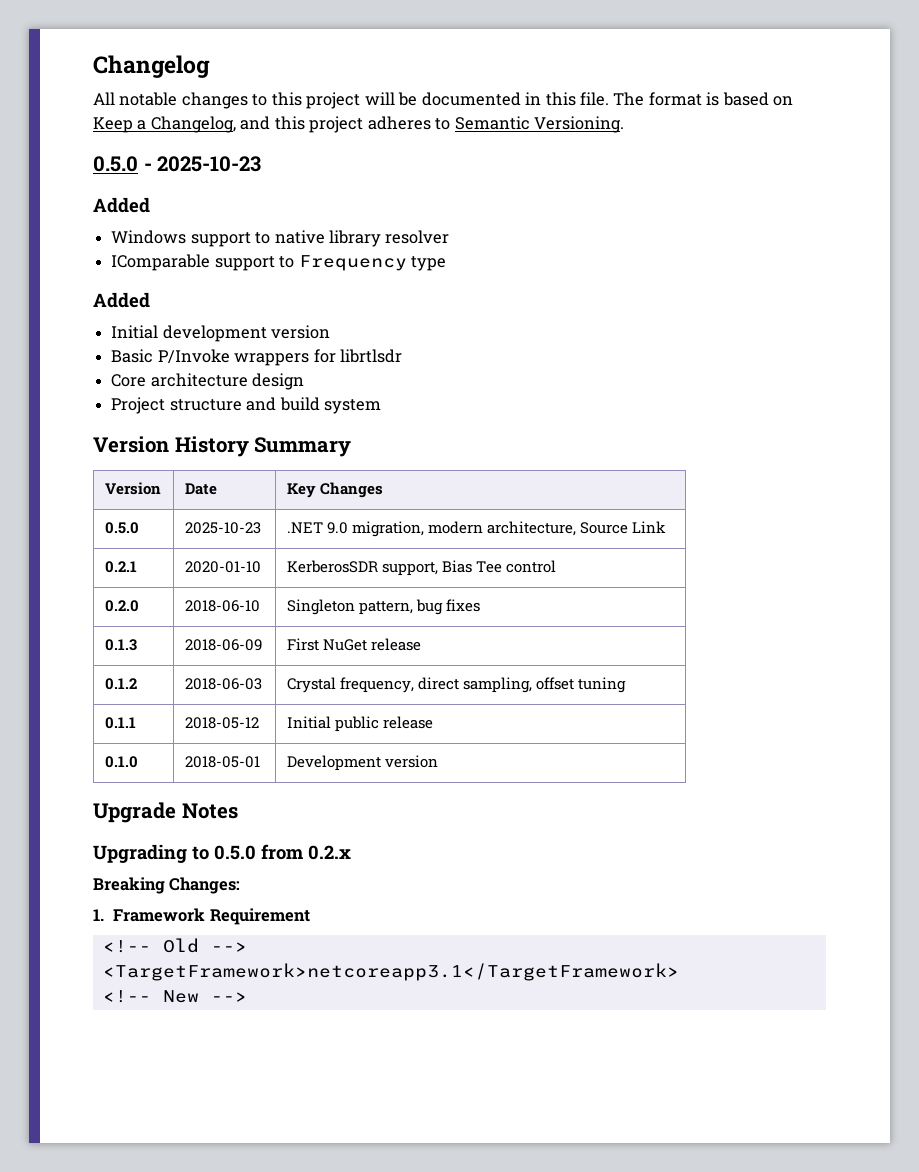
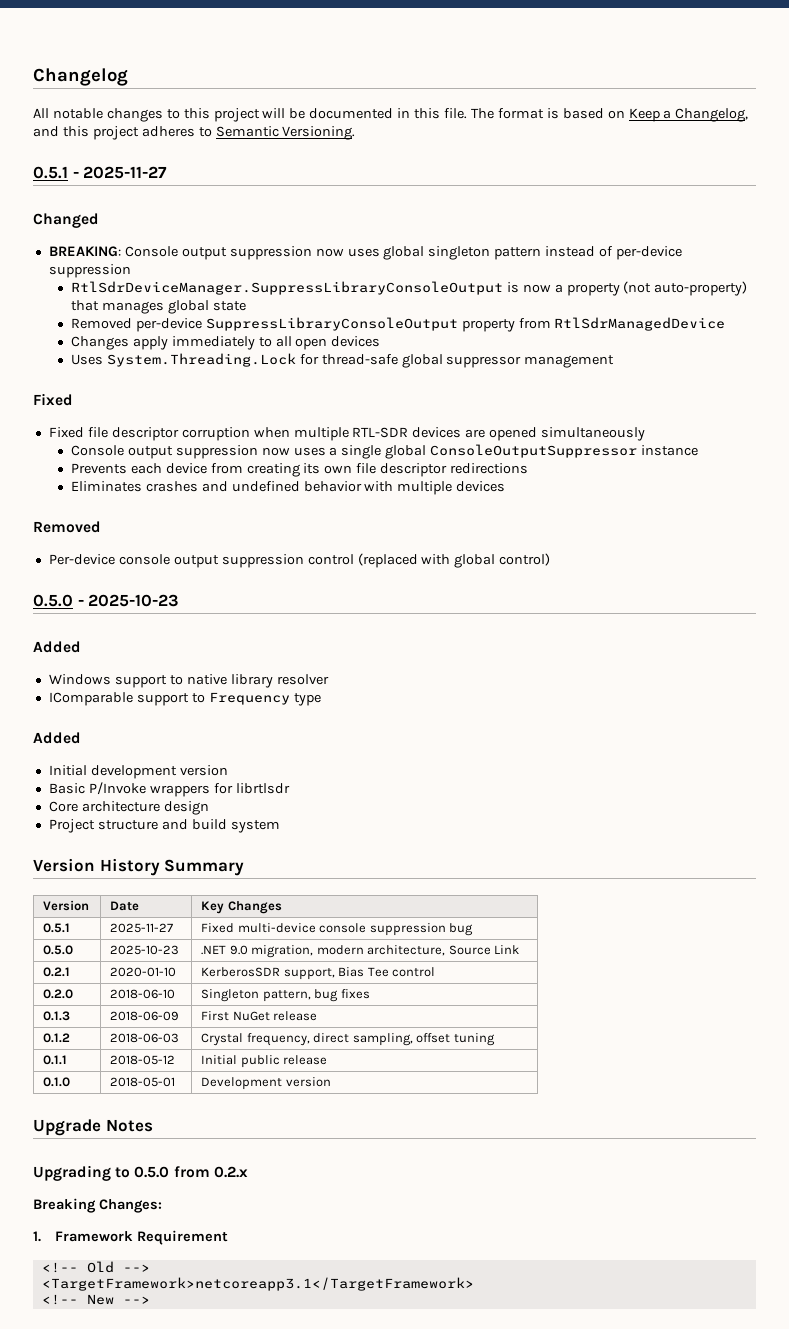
(625, 124) none -> [33,166,168,179] [33,213,99,228] [48,246,683,260] [48,264,131,278] [70,281,748,296] [70,300,246,314] [70,317,726,332] [70,336,381,350] [70,353,615,368] [33,393,73,406] [48,427,646,441] [70,444,699,459] [70,463,529,477] [70,481,506,495] [33,521,101,533] [48,553,551,568] // 0.5.1 - 2025-11-27 // Changed // BREAKING: Console output suppression now uses global singleton pattern instead of per-device suppression // RtlSdrDeviceManager.SuppressLibraryConsoleOutput is now a property (not auto-property) that manages global state // Removed per-device SuppressLibraryConsoleOutput property from RtlSdrManagedDevice // Changes apply immediately to all open devices // Uses System.Threading.Lock for thread-safe global suppressor management // Fixed // Fixed file descriptor corruption when multiple RTL-SDR devices are opened simultaneously // Console output suppression now uses a single global ConsoleOutputSuppressor instance // Prevents each device from creating its own file descriptor redirections // Eliminates crashes and undefined behavior with multiple devices // Removed // Per-device console output suppression control (replaced with global control)
(383, 490) none -> [43,923,71,933] [110,923,174,933] [201,923,474,936] // 0.5.1 | 2025-11-27 | Fixed multi-device console suppression bug

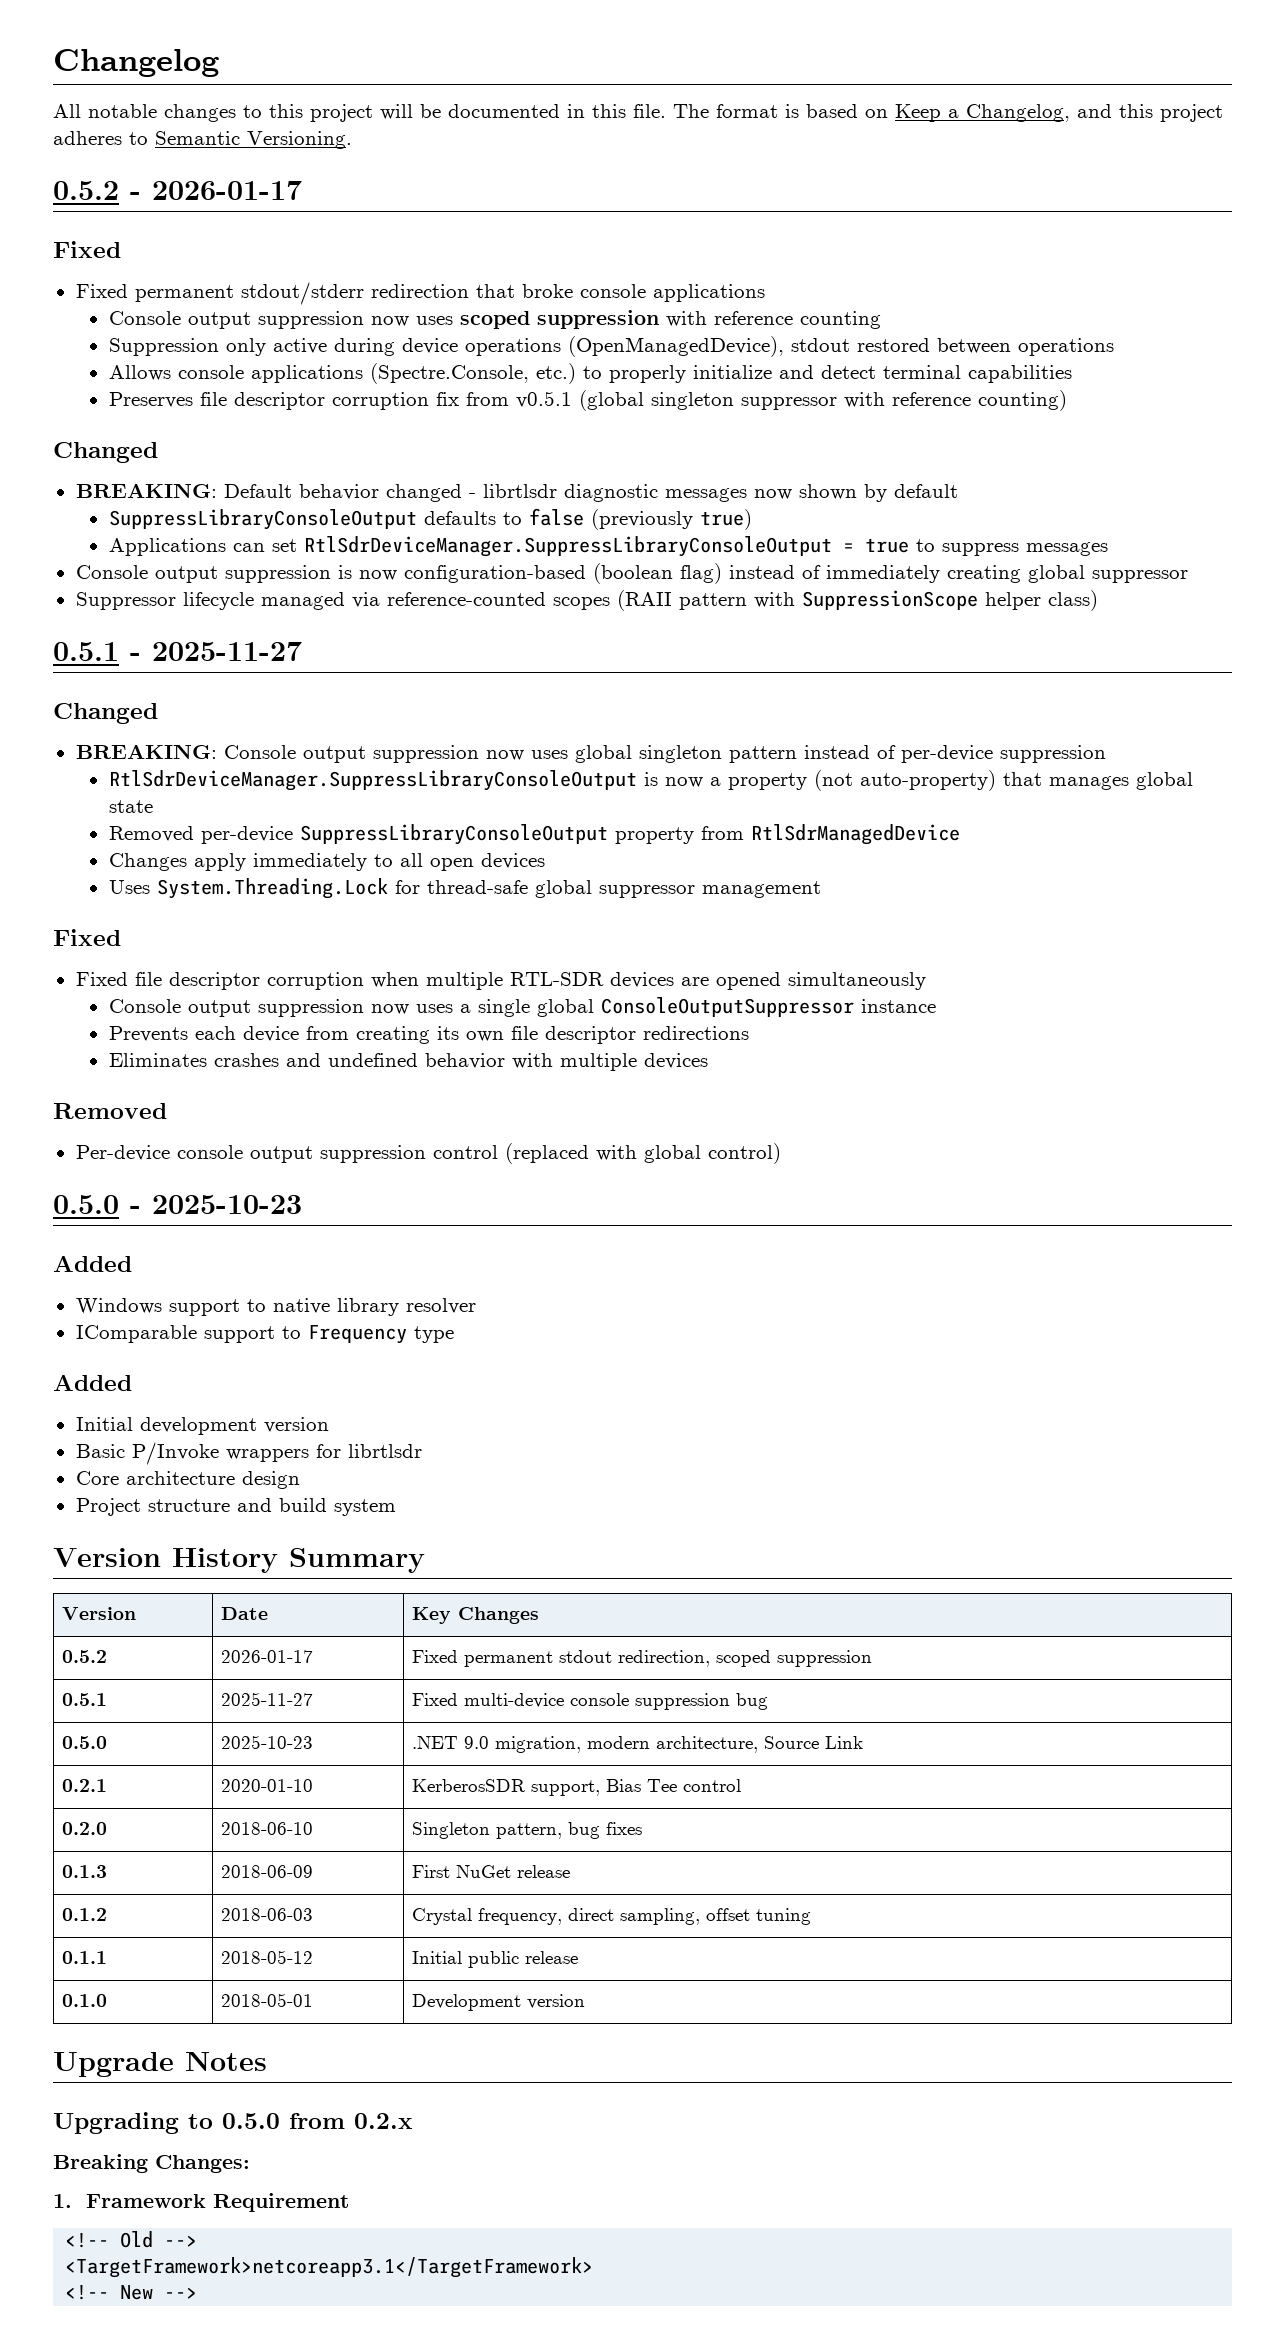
(356, 133) none -> [53,181,302,200] [53,241,121,258] [75,282,765,305] [108,310,881,329] [108,336,1114,357] [108,363,1072,384] [108,390,1067,411] [53,442,158,463] [75,483,958,502] [108,508,752,530] [108,536,1108,557] [75,563,1188,584] [75,590,1098,611] // 0.5.2 - 2026-01-17 // Fixed // Fixed permanent stdout/stderr redirection that broke console applications // Console output suppression now uses scoped suppression with reference counting // Suppression only active during device operations (OpenManagedDevice), stdout restored between operations // Allows console applications (Spectre.Console, etc.) to properly initialize and detect terminal capabilities // Preserves file descriptor corruption fix from v0.5.1 (global singleton suppressor with reference counting) // Changed // BREAKING: Default behavior changed - librtlsdr diagnostic messages now shown by default // SuppressLibraryConsoleOutput defaults to false (previously true) // Applications can set RtlSdrDeviceManager.SuppressLibraryConsoleOutput = true to suppress messages // Console output suppression is now configuration-based (boolean flag) instead of immediately creating global suppressor // Suppressor lifecycle managed via reference-counted scopes (RAII pattern with SuppressionScope helper class)
(282, 907) none -> [62,1650,108,1663] [221,1650,314,1663] [412,1650,873,1667] // 0.5.2 | 2026-01-17 | Fixed permanent stdout redirection, scoped suppression

